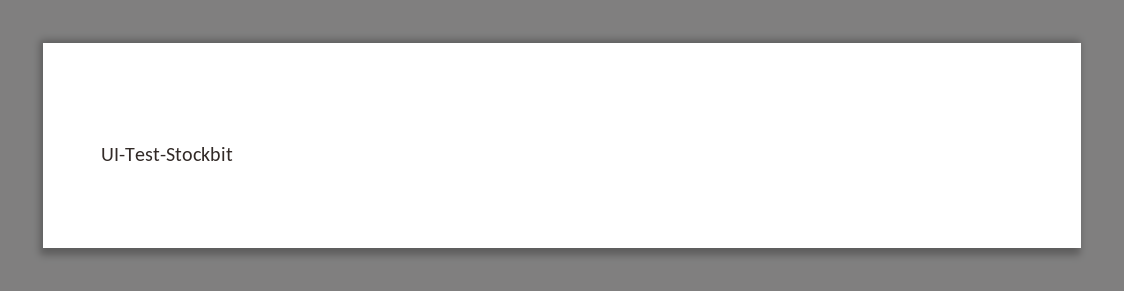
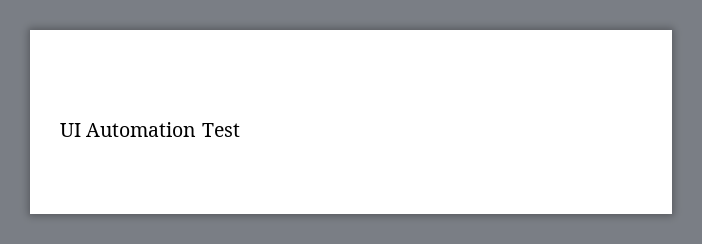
[101,147,233,161] UI-Test-Stockbit -> [60,122,240,137] UI Automation Test

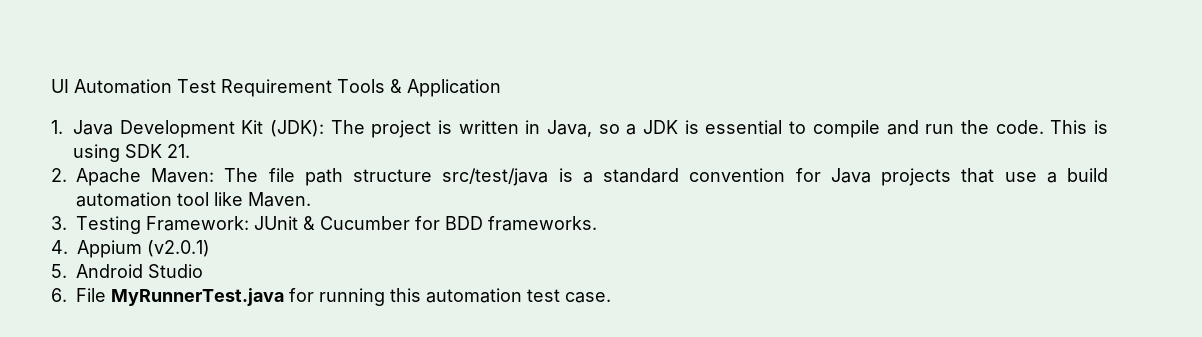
(240, 130) none -> [221,79,501,97] [51,120,1108,138] [72,144,190,162] [51,168,1109,186] [76,192,311,207] [51,216,597,234] [51,240,210,258] [51,264,203,278] [51,288,611,306] Requirement Tools & Application // 1. Java Development Kit (JDK): The project is written in Java, so a JDK is essential to compile and run the code. This is using SDK 21. // 2. Apache Maven: The file path structure src/test/java is a standard convention for Java projects that use a build automation tool like Maven. // 3. Testing Framework: JUnit & Cucumber for BDD frameworks. // 4. Appium (v2.0.1) // 5. Android Studio // 6. File MyRunnerTest.java for running this automation test case.

